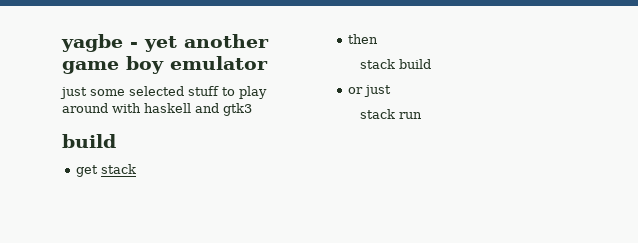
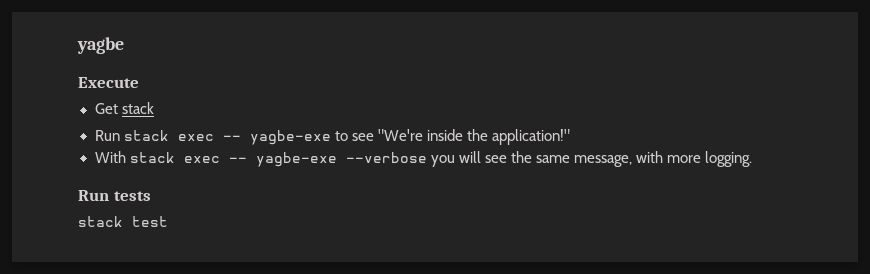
[130,34,269,52] [62,56,268,74] [60,86,267,99] [62,103,252,116] [62,134,116,148] [76,164,137,177] [348,34,379,44] [359,59,431,69] [348,85,392,97] [359,109,422,119] - yet another game boy emulator // just some selected stuff to play around with haskell and gtk3 // build // get stack // then // stack build // or just // stack run -> [78,77,139,88] [94,102,154,114] [94,129,570,145] [94,151,752,167] [78,190,151,201] [78,216,168,227] // Execute // Get stack // Run stack exec -- yagbe-exe to see "We're inside the application!" // With stack exec -- yagbe-exe --verbose you will see the same message, with more logging. // Run tests // stack test

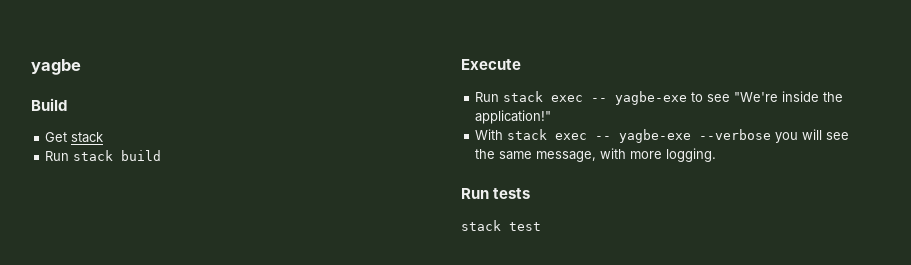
[78,77,139,88] Execute -> [31,98,67,111] Build
(154, 108) none -> [45,150,162,161] [461,59,521,70] // Run stack build // Execute

